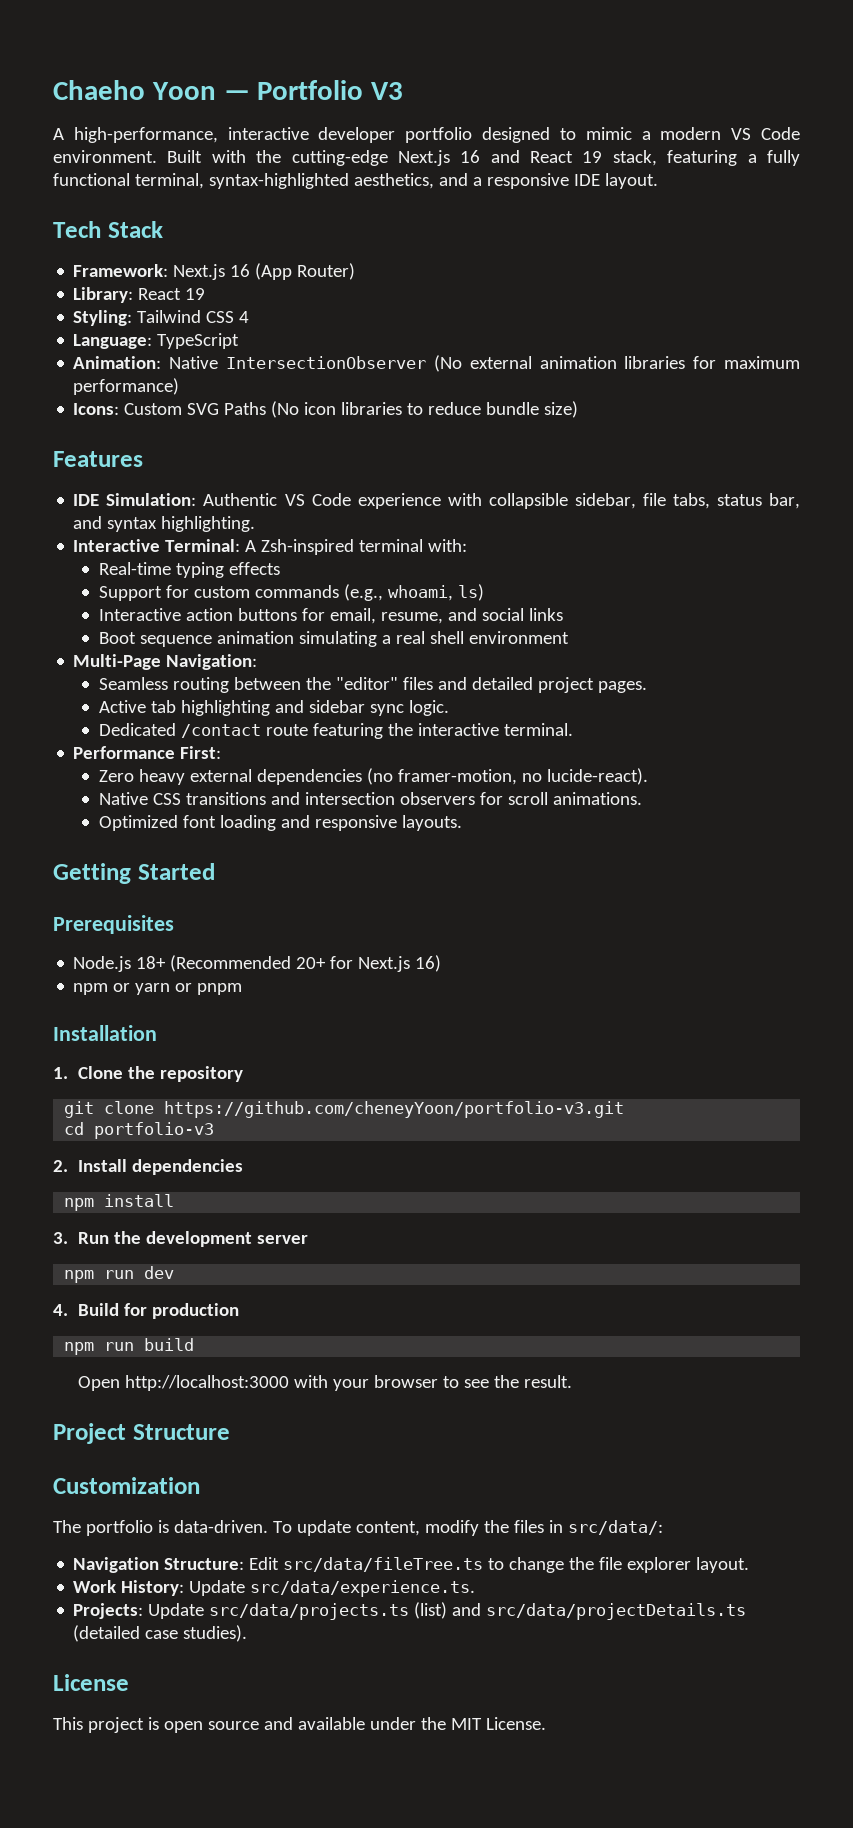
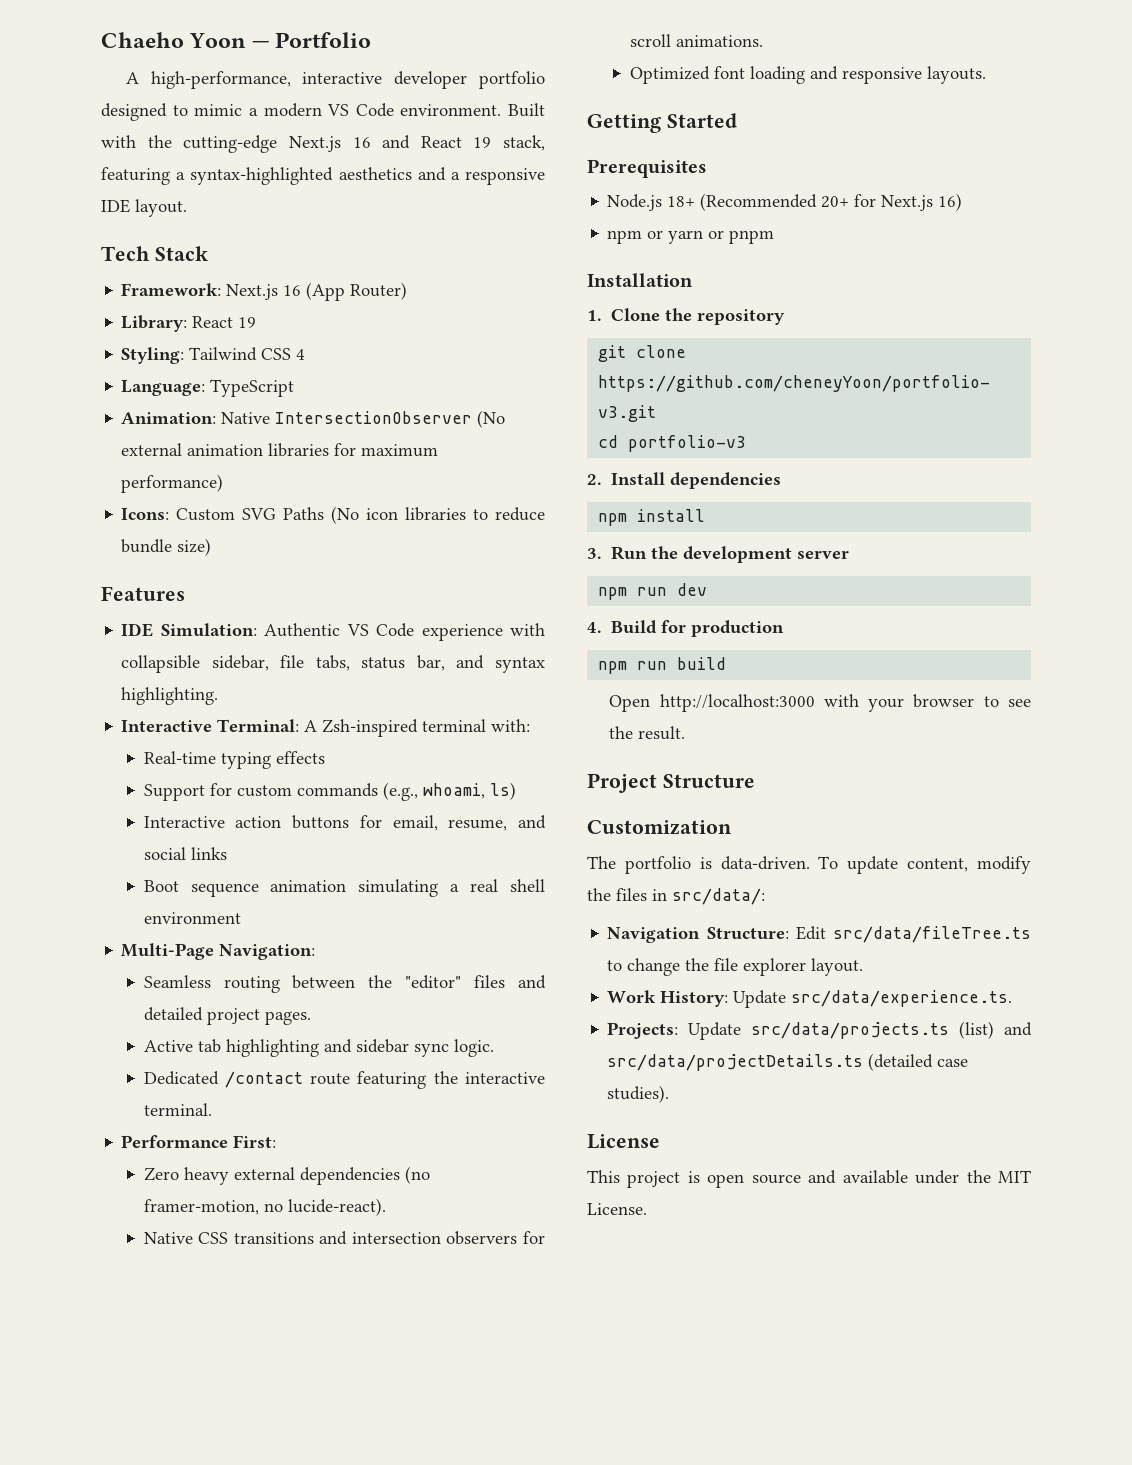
[371,82,404,100] V3 -> (372, 40) none
[767,150,800,166] [53,173,434,189] fully functional terminal, syntax-highlighted aesthetics, -> [190,167,412,185] syntax-highlighted aesthetics

